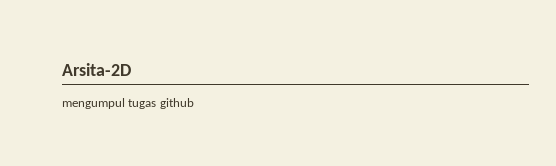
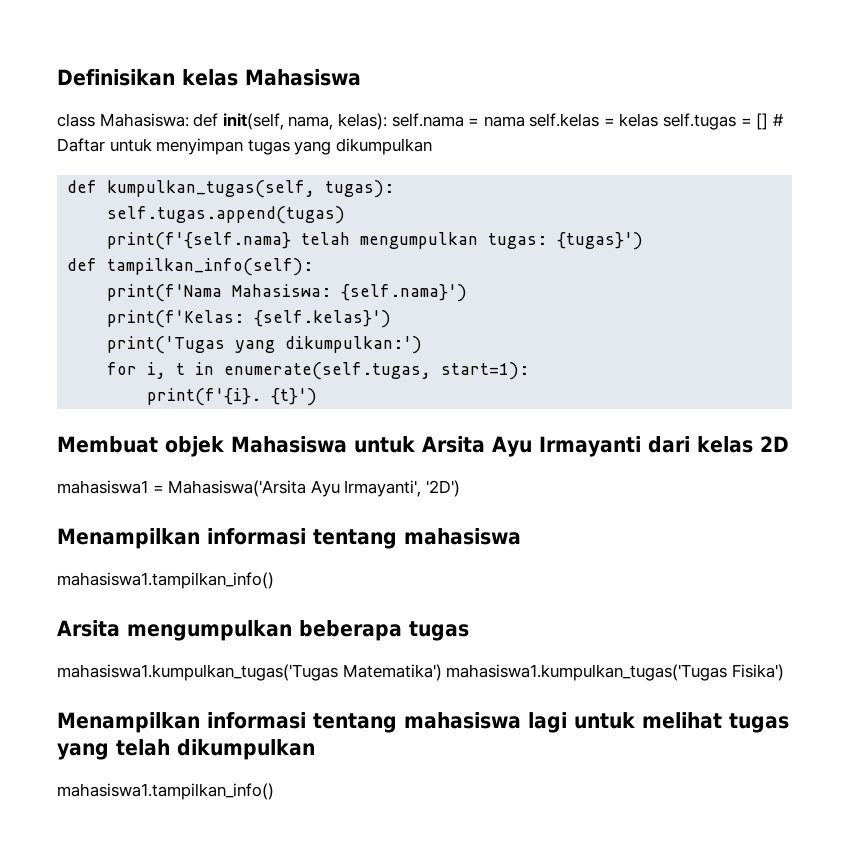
[62,63,131,76] [62,98,194,109] Arsita-2D // mengumpul tugas github -> [57,69,361,86] [57,113,784,130] [57,138,432,155] [67,180,395,198] [107,206,346,224] [107,232,644,250] [67,258,314,276] [107,284,468,302] [107,310,392,328] [107,336,423,354] [107,362,530,380] [147,388,318,406] [57,436,789,457] [57,480,460,497] [57,528,521,549] [57,572,274,589] [57,620,469,641] [57,664,784,681] [57,712,789,733] [57,739,315,760] [57,783,274,800] Definisikan kelas Mahasiswa // class Mahasiswa: def init(self, nama, kelas): self.nama = nama self.kelas = kelas self.tugas = [] # Daftar untuk menyimpan tugas yang dikumpulkan // def kumpulkan_tugas(self, tugas): // self.tugas.append(tugas) // print(f'{self.nama} telah mengumpulkan tugas: {tugas}') // def tampilkan_info(self): // print(f'Nama Mahasiswa: {self.nama}') // print(f'Kelas: {self.kelas}') // print('Tugas yang dikumpulkan:') // for i, t in enumerate(self.tugas, start=1): // print(f'{i}. {t}') // Membuat objek Mahasiswa untuk Arsita Ayu Irmayanti dari kelas 2D // mahasiswa1 = Mahasiswa('Arsita Ayu Irmayanti', '2D') // Menampilkan informasi tentang mahasiswa // mahasiswa1.tampilkan_info() // Arsita mengumpulkan beberapa tugas // mahasiswa1.kumpulkan_tugas('Tugas Matematika') mahasiswa1.kumpulkan_tugas('Tugas Fisika') // Menampilkan informasi tentang mahasiswa lagi untuk melihat tugas yang telah dikumpulkan // mahasiswa1.tampilkan_info()

